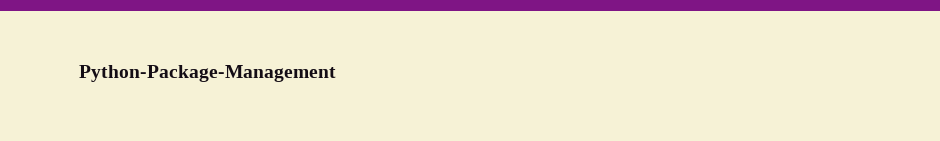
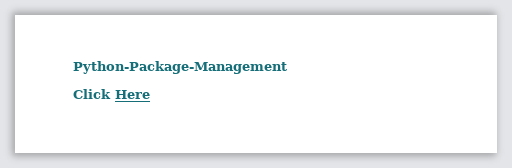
(336, 73) none -> [73,89,150,99] // Click Here

